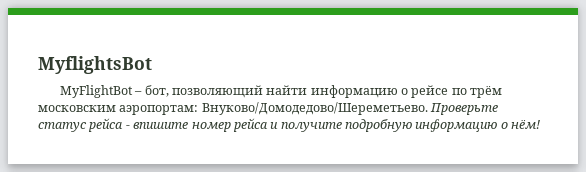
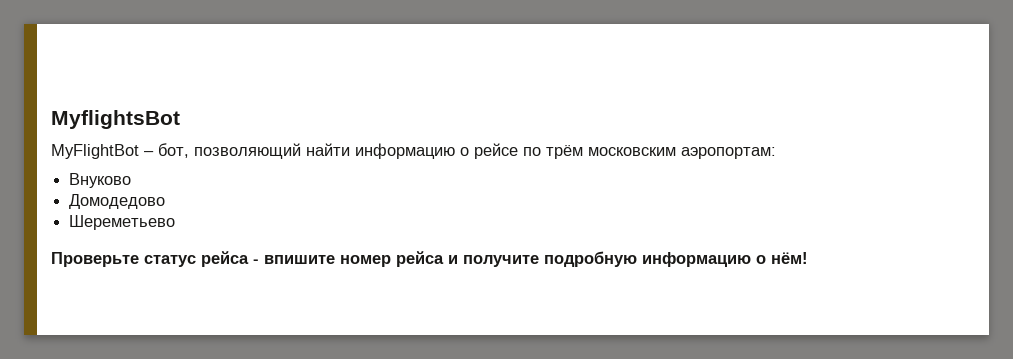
[201,102,428,115] Внуково/Домодедово/Шереметьево. -> [69,173,132,188] [69,194,166,209] [69,215,176,230] // Внуково // Домодедово // Шереметьево //

